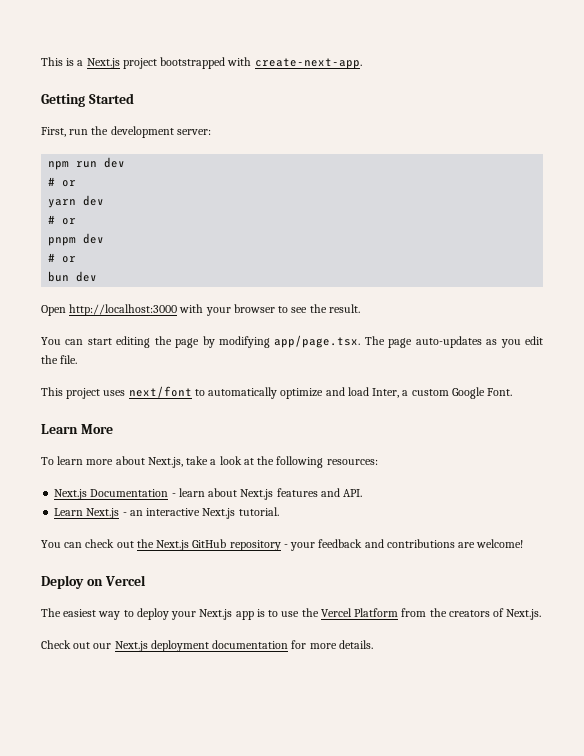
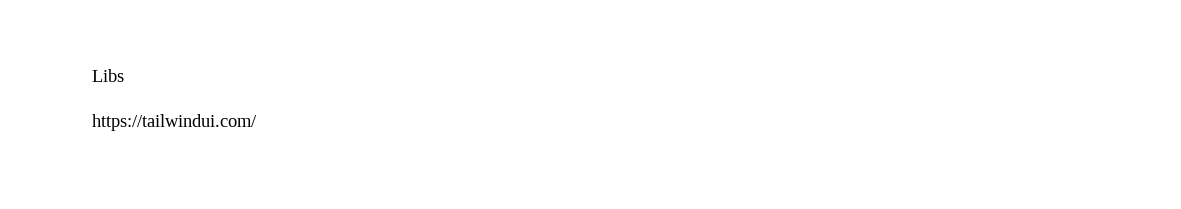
[41,57,362,69] [41,93,134,107] [41,126,211,138] [48,157,126,170] [48,177,77,187] [48,195,105,208] [48,215,77,225] [48,233,105,246] [48,253,77,263] [48,271,98,282] [41,304,360,316] [41,335,543,348] [41,355,78,364] [41,386,513,399] [41,424,113,434] [41,456,378,468] [54,488,363,500] [54,507,279,519] [41,539,524,551] [41,575,146,589] [41,608,542,620] [41,640,373,652] This is a Next.js project bootstrapped with create-next-app. // Getting Started // First, run the development server: // npm run dev // # or // yarn dev // # or // pnpm dev // # or // bun dev // Open http://localhost:3000 with your browser to see the result. // You can start editing the page by modifying app/page.tsx. The page auto-updates as you edit the file. // This project uses next/font to automatically optimize and load Inter, a custom Google Font. // Learn More // To learn more about Next.js, take a look at the following resources: // Next.js Documentation - learn about Next.js features and API. // Learn Next.js - an interactive Next.js tutorial. // You can check out the Next.js GitHub repository - your feedback and contributions are welcome! // Deploy on Vercel // The easiest way to deploy your Next.js app is to use the Vercel Platform from the creators of Next.js. // Check out our Next.js deployment documentation for more details. -> [92,69,124,82] [92,114,257,131] Libs // https://tailwindui.com/

